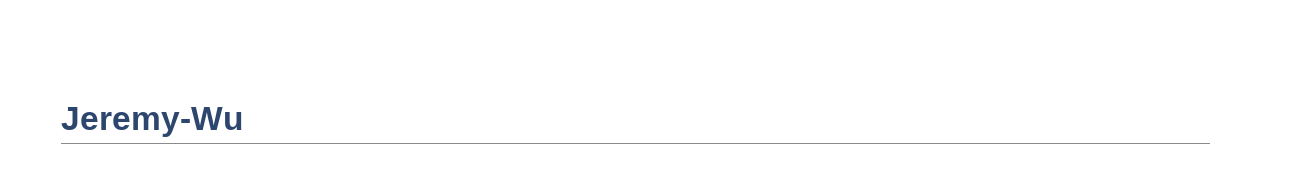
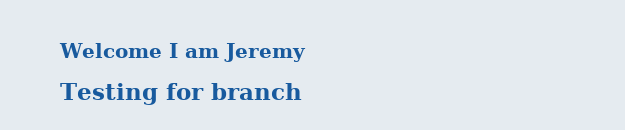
[61,107,243,137] Jeremy-Wu -> [59,43,306,62] [60,83,302,105] Welcome I am Jeremy // Testing for branch

